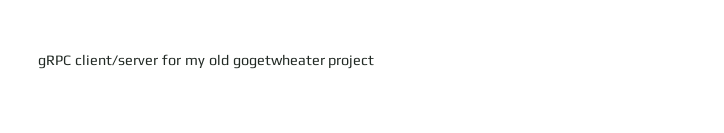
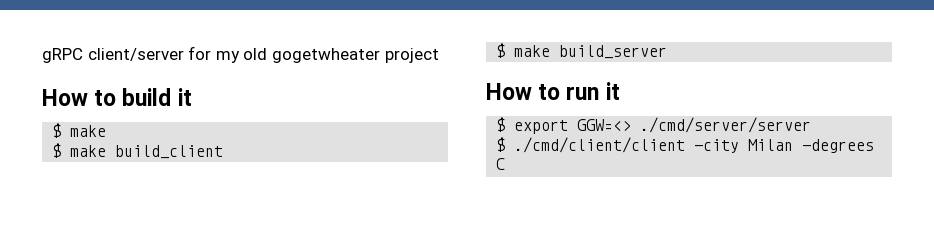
(375, 62) none -> [42,88,192,106] [52,123,107,138] [52,143,224,159] [496,43,668,59] [486,82,620,100] [496,117,812,134] [496,137,875,153] [496,158,506,170] // How to build it // $ make // $ make build_client // $ make build_server // How to run it // $ export GGW=<> ./cmd/server/server // $ ./cmd/client/client -city Milan -degrees C

